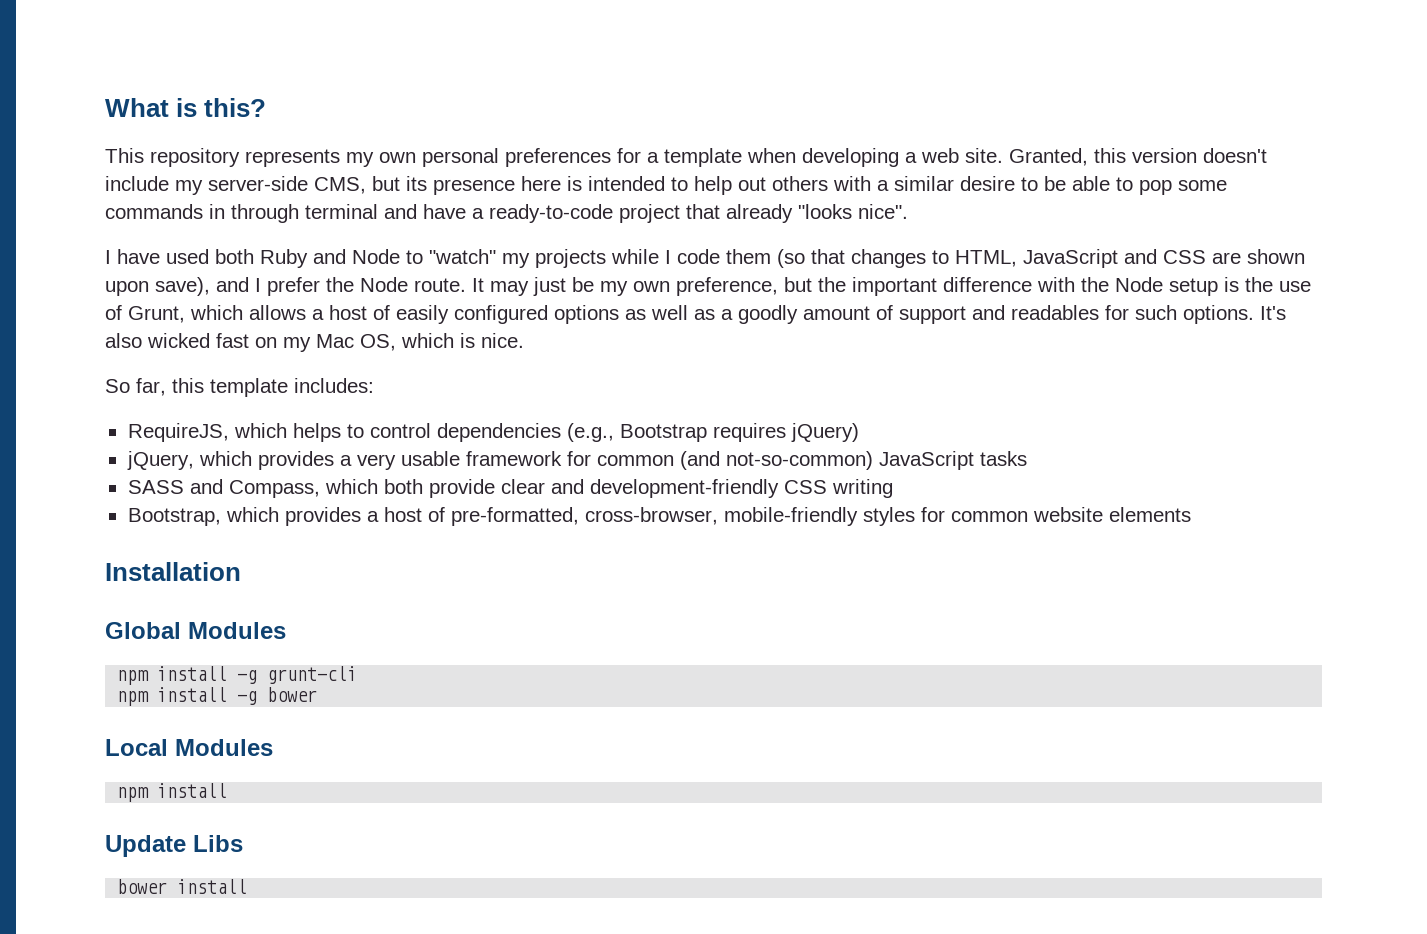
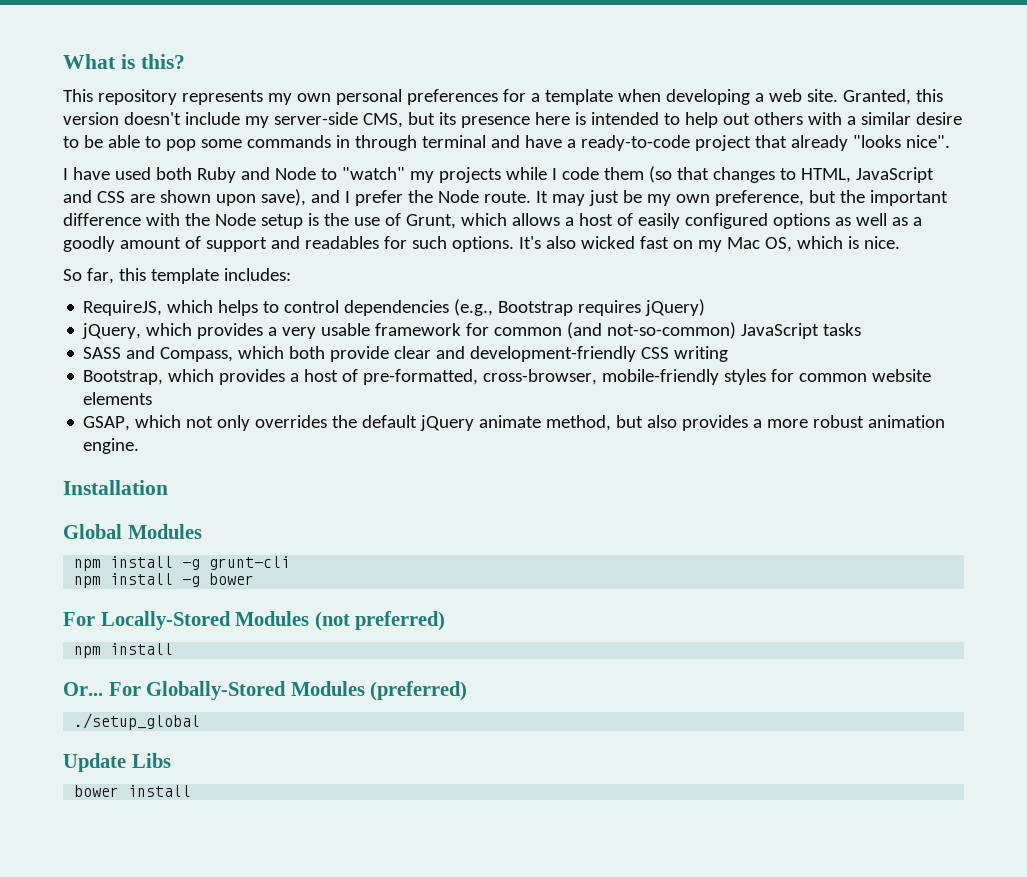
(1191, 514) none -> [83,415,946,431] [83,438,140,454] // GSAP, which not only overrides the default jQuery animate method, but also provides a more robust animation engine.
[105,739,273,756] [117,783,228,802] Local Modules // npm install -> [63,611,446,631] [74,643,174,658] [63,681,468,701] [74,713,201,730] For Locally-Stored Modules (not preferred) // npm install // Or... For Globally-Stored Modules (preferred) // ./setup_global

